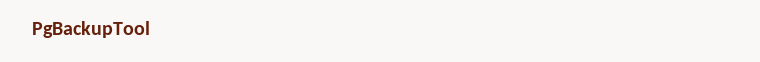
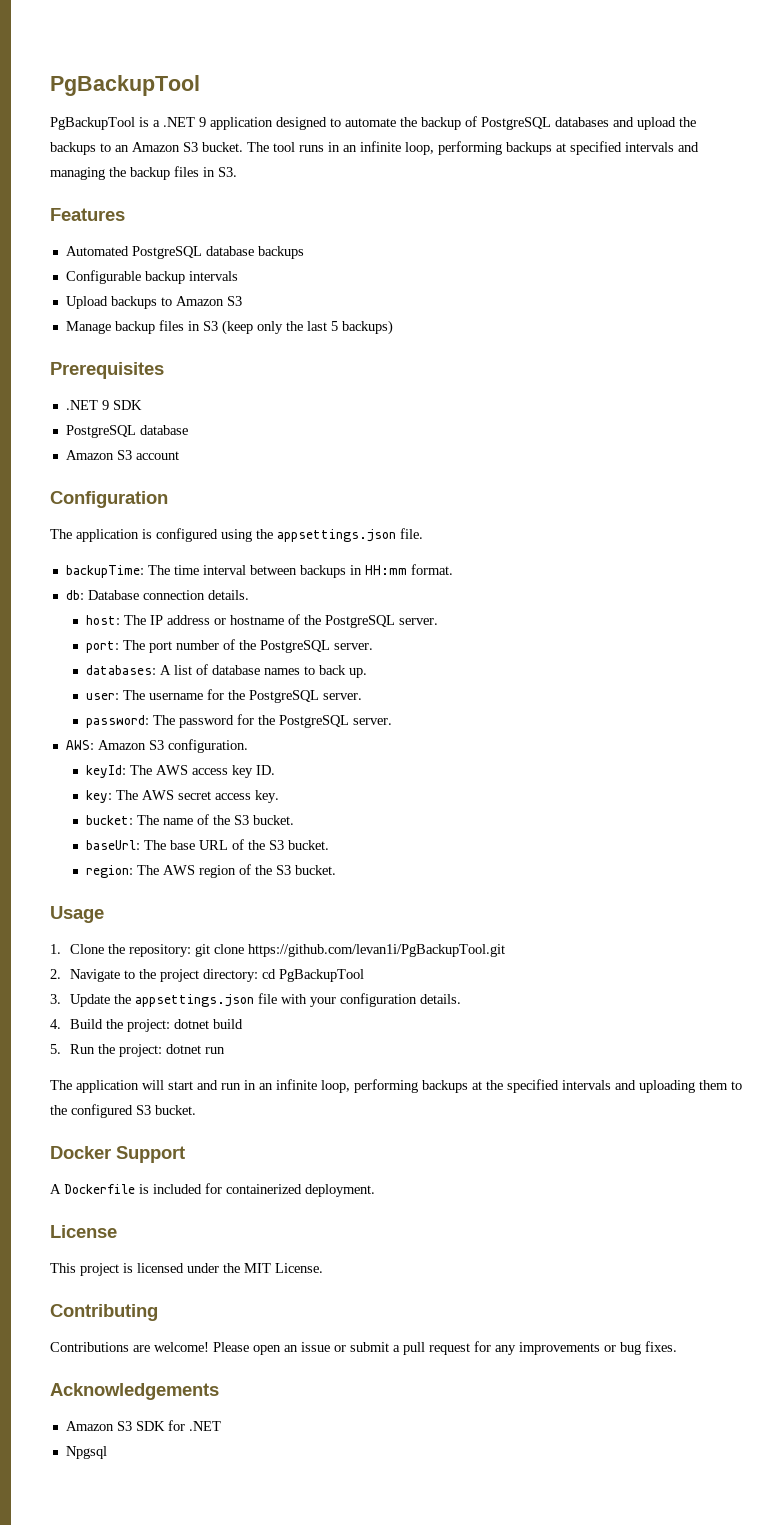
[32,21,150,38] PgBackupTool -> [50,75,200,96] [50,116,696,130] [50,141,699,155] [50,166,237,180] [50,208,125,221] [65,246,304,259] [65,270,238,284] [65,296,242,309] [65,320,393,335] [50,362,164,379] [65,400,142,410] [65,425,188,438] [65,450,179,460] [50,491,168,508] [50,528,423,542] [65,564,453,578] [65,590,249,600] [86,614,439,628] [86,639,374,653] [86,664,368,678] [86,689,363,703] [86,714,393,728] [65,739,248,753] [86,765,276,778] [86,790,280,803] [86,814,295,825] [86,839,330,850] [86,864,337,878] [50,906,104,923] [50,944,506,957] [50,969,365,982] [50,993,462,1007] [50,1019,244,1032] [50,1044,226,1057] [50,1079,742,1093] [50,1104,196,1118] [50,1146,185,1163] [50,1183,375,1197] [50,1225,117,1238] [50,1263,323,1276] [50,1304,158,1321] [50,1341,677,1355] [50,1383,219,1400] [65,1420,221,1431] [65,1446,107,1459] PgBackupTool // PgBackupTool is a .NET 9 application designed to automate the backup of PostgreSQL databases and upload the backups to an Amazon S3 bucket. The tool runs in an infinite loop, performing backups at specified intervals and managing the backup files in S3. // Features // Automated PostgreSQL database backups // Configurable backup intervals // Upload backups to Amazon S3 // Manage backup files in S3 (keep only the last 5 backups) // Prerequisites // .NET 9 SDK // PostgreSQL database // Amazon S3 account // Configuration // The application is configured using the appsettings.json file. // backupTime: The time interval between backups in HH:mm format. // db: Database connection details. // host: The IP address or hostname of the PostgreSQL server. // port: The port number of the PostgreSQL server. // databases: A list of database names to back up. // user: The username for the PostgreSQL server. // password: The password for the PostgreSQL server. // AWS: Amazon S3 configuration. // keyId: The AWS access key ID. // key: The AWS secret access key. // bucket: The name of the S3 bucket. // baseUrl: The base URL of the S3 bucket. // region: The AWS region of the S3 bucket. // Usage // 1. Clone the repository: git clone https://github.com/levan1i/PgBackupTool.git // 2. Navigate to the project directory: cd PgBackupTool // 3. Update the appsettings.json file with your configuration details. // 4. Build the project: dotnet build // 5. Run the project: dotnet run // The application will start and run in an infinite loop, performing backups at the specified intervals and uploading them to the configured S3 bucket. // Docker Support // A Dockerfile is included for containerized deployment. // License // This project is licensed under the MIT License. // Contributing // Contributions are welcome! Please open an issue or submit a pull request for any improvements or bug fixes. // Acknowledgements // Amazon S3 SDK for .NET // Npgsql

